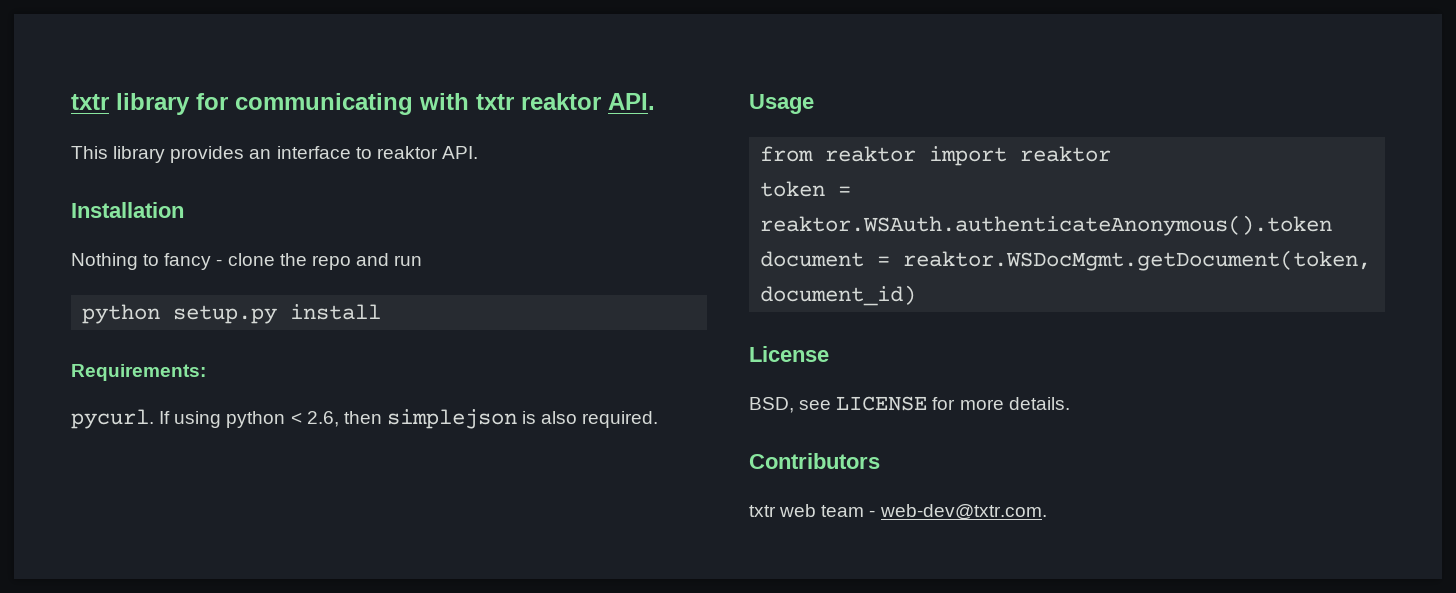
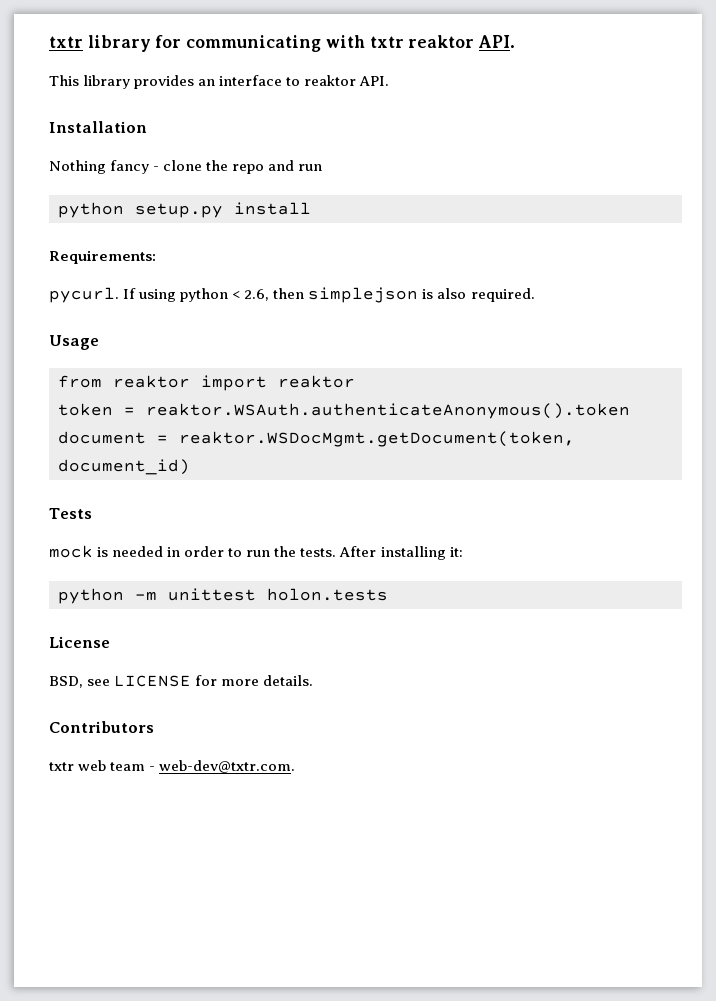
[143,254,160,266] to -> (106, 167) none
(917, 295) none -> [49,508,92,519] [49,545,463,560] [58,588,388,604] // Tests // mock is needed in order to run the tests. After installing it: // python -m unittest holon.tests

